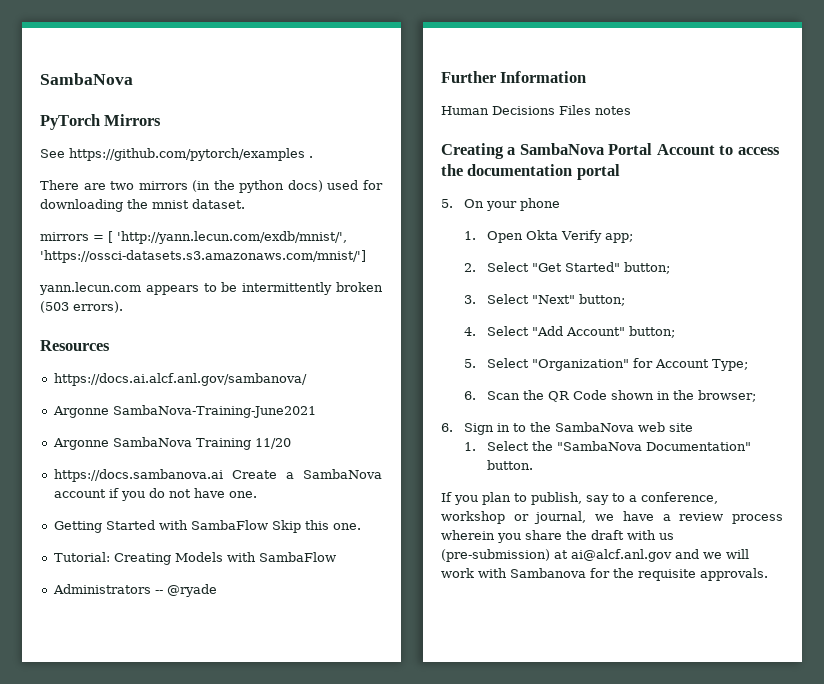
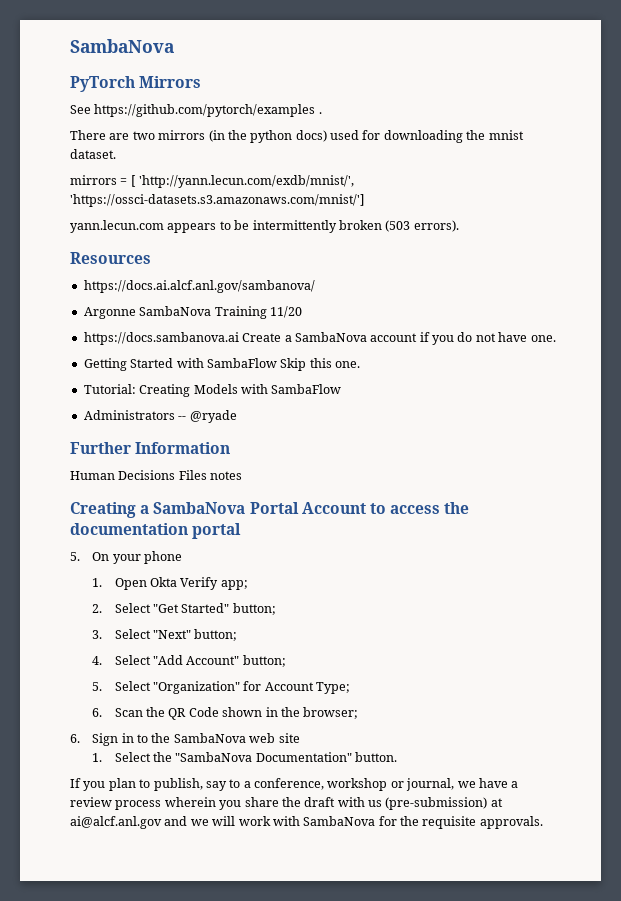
[52,405,316,418] // Argonne SambaNova-Training-June2021 -> (315, 286) none
[510,568,586,578] Sambanova -> [303,816,376,826] SambaNova

